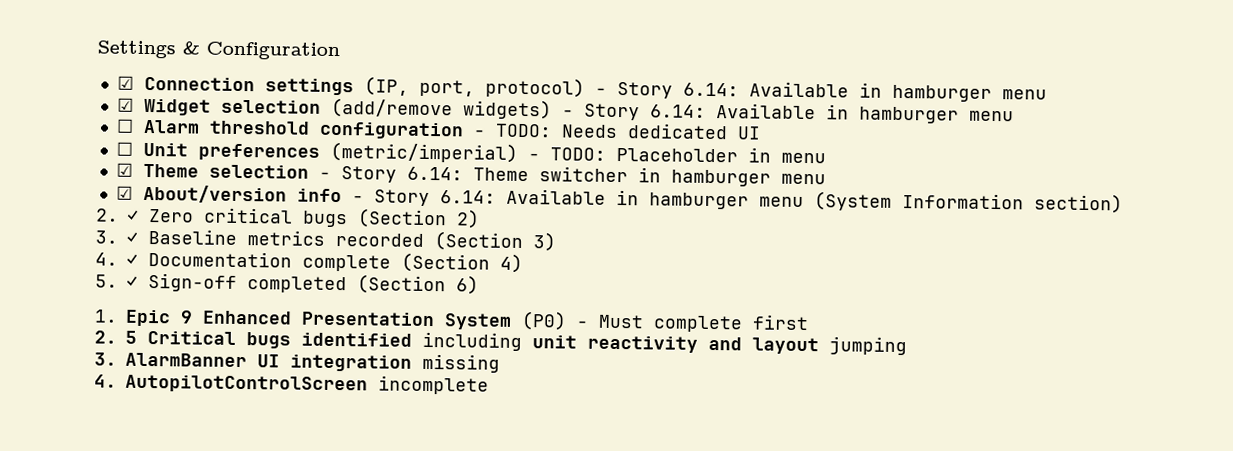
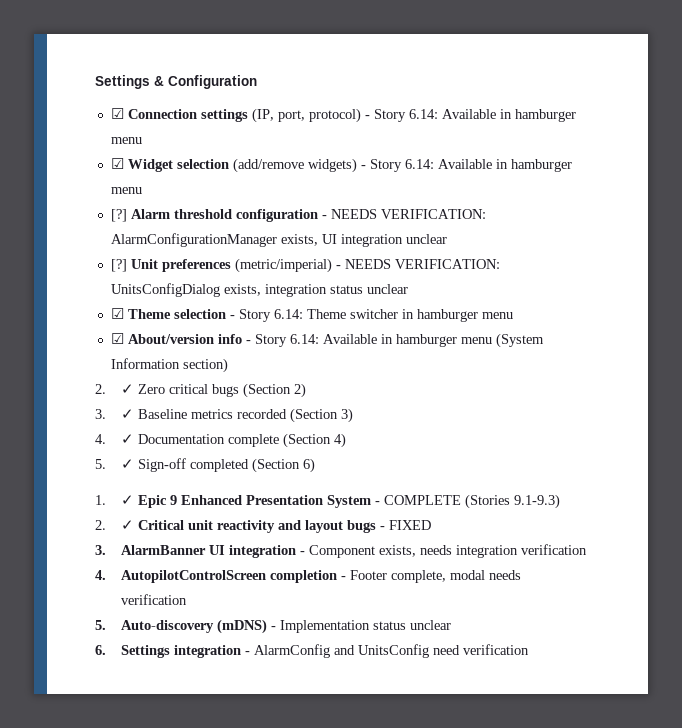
[115,118,134,133] ☐ -> [110,209,127,222] [?]
[494,123,761,140] [115,141,826,164] TODO: Needs dedicated UI // ☐ Unit preferences (metric/imperial) - TODO: Placeholder in menu -> [330,209,486,219] [110,233,447,247] [110,258,500,273] [110,283,408,297] NEEDS VERIFICATION: AlarmConfigurationManager exists, UI integration unclear // [?] Unit preferences (metric/imperial) - NEEDS VERIFICATION: UnitsConfigDialog exists, integration status unclear
(118, 316) none -> [121,495,135,505] ✓
[521,310,809,333] [94,330,522,351] (P0) - Must complete first // 2. 5 Critical bugs identified including -> [375,494,561,509] [95,520,185,530] - COMPLETE (Stories 9.1-9.3) // 2. ✓ Critical
[829,336,907,356] jumping -> [347,520,432,533] bugs - FIXED
[422,353,500,373] [94,374,489,395] missing // 4. AutopilotControlScreen incomplete -> [300,544,588,558] [95,570,522,583] [121,594,188,605] [95,619,452,634] [95,644,530,658] - Component exists, needs integration verification // 4. AutopilotControlScreen completion - Footer complete, modal needs verification // 5. Auto-discovery (mDNS) - Implementation status unclear // 6. Settings integration - AlarmConfig and UnitsConfig need verification

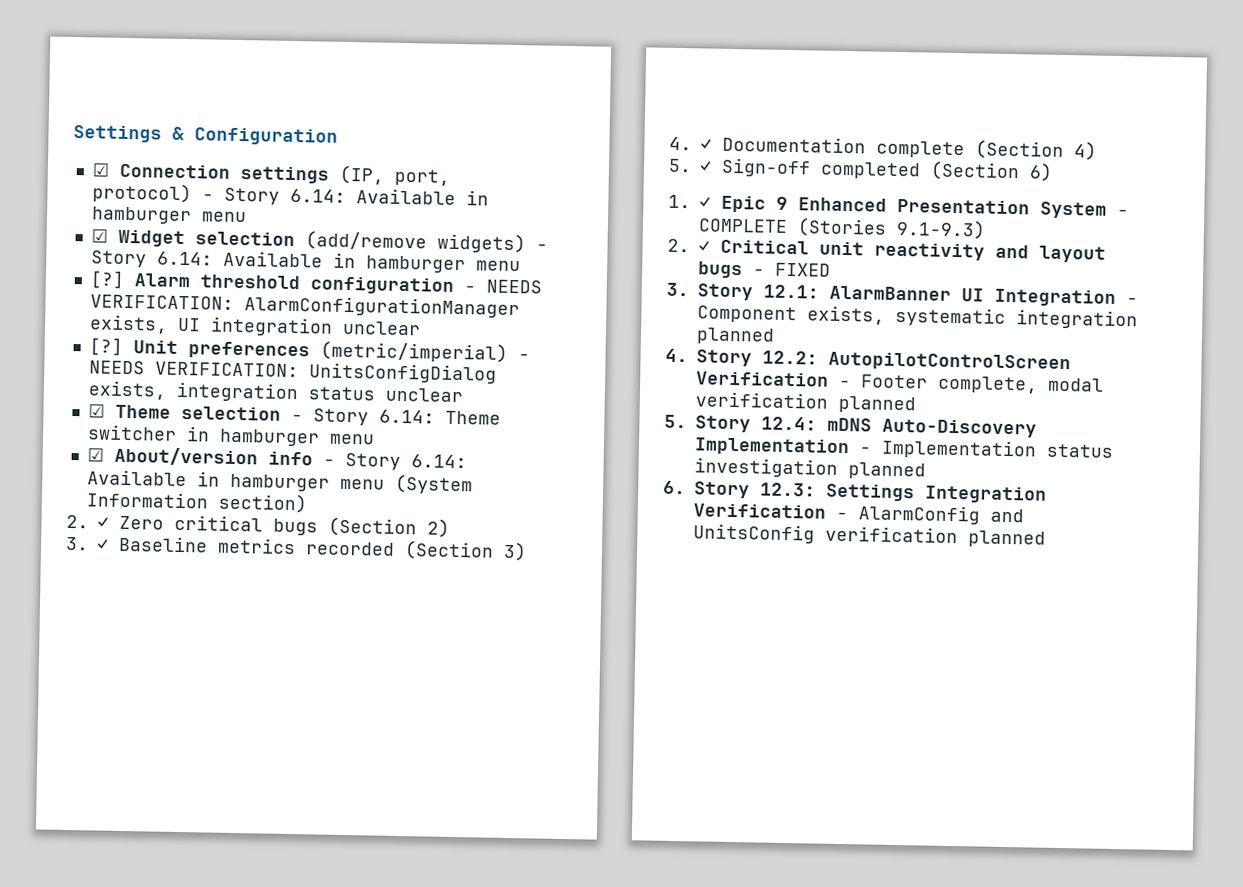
(106, 550) none -> [697,283,819,301] Story 12.1:
[229,545,297,558] integration -> [994,288,1116,307] Integration
[420,544,588,558] [95,570,338,583] needs integration verification // 4. AutopilotControlScreen completion -> [895,306,1138,330] [696,327,775,345] [665,348,1071,373] [696,371,829,387] systematic integration planned // 4. Story 12.2: AutopilotControlScreen Verification
[489,570,522,580] [121,594,188,605] [95,619,268,634] needs verification // 5. Auto-discovery (mDNS) -> [695,391,916,414] [664,414,1037,438] [694,437,850,457] verification planned // 5. Story 12.4: mDNS Auto-Discovery Implementation
[410,620,452,630] unclear -> [694,457,926,480] investigation planned
[121,645,242,658] Settings integration -> [694,481,1047,504] [693,503,826,519] Story 12.3: Settings Integration Verification
[433,644,530,655] need verification -> [825,525,1046,548] verification planned

